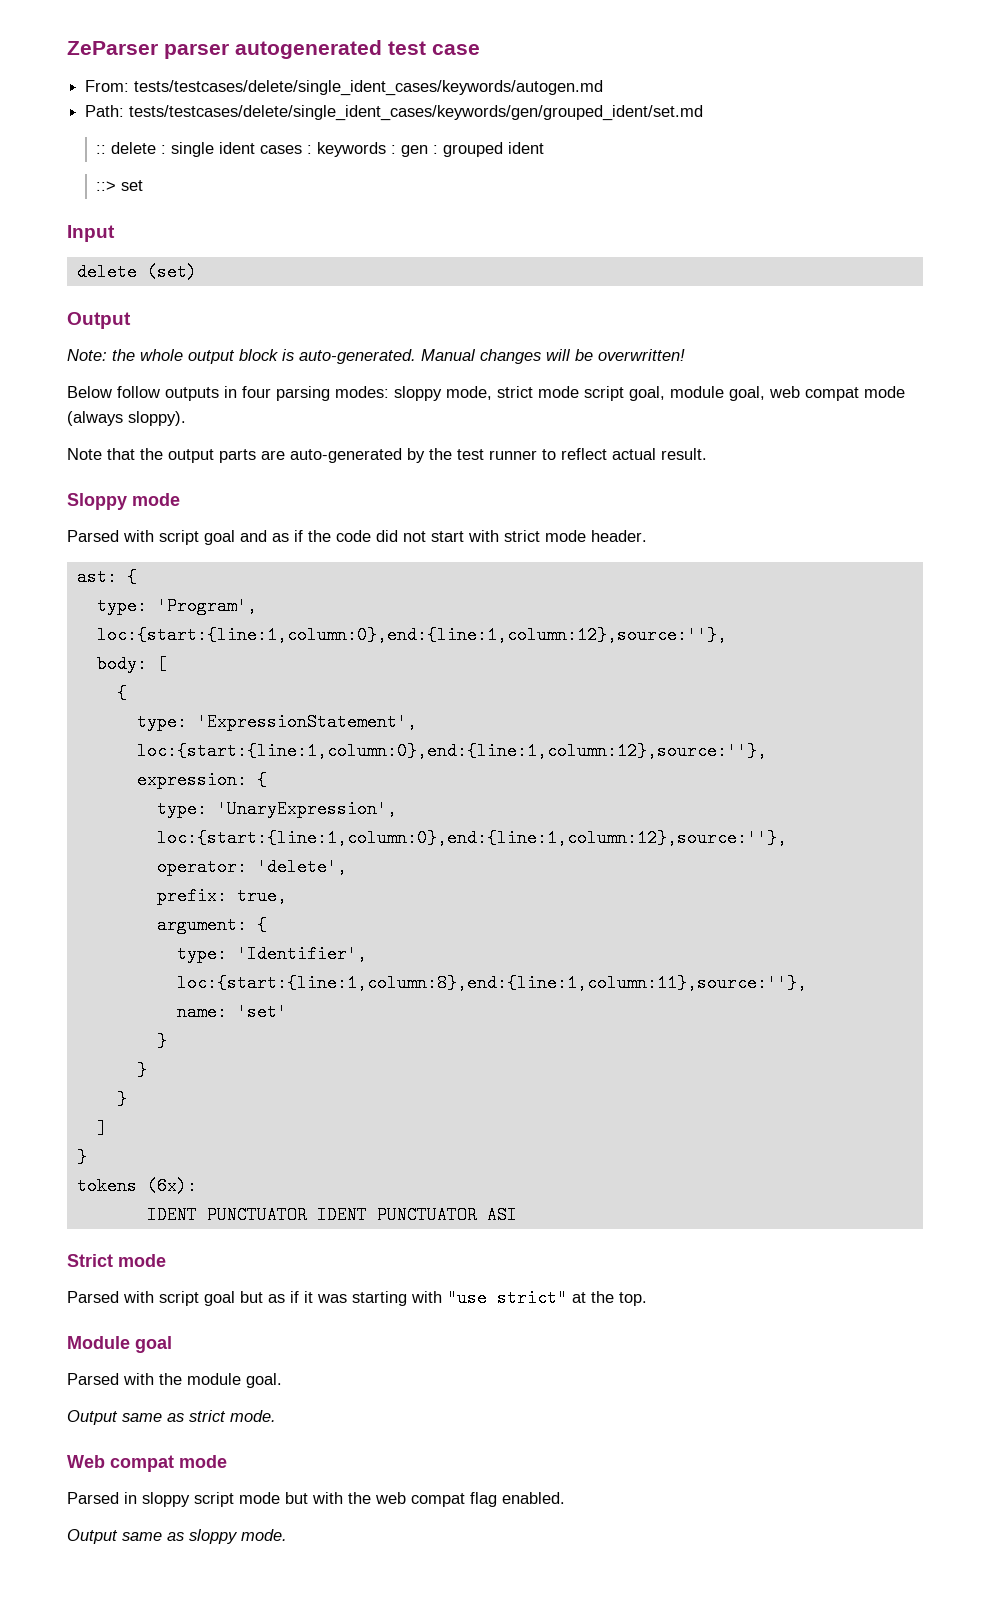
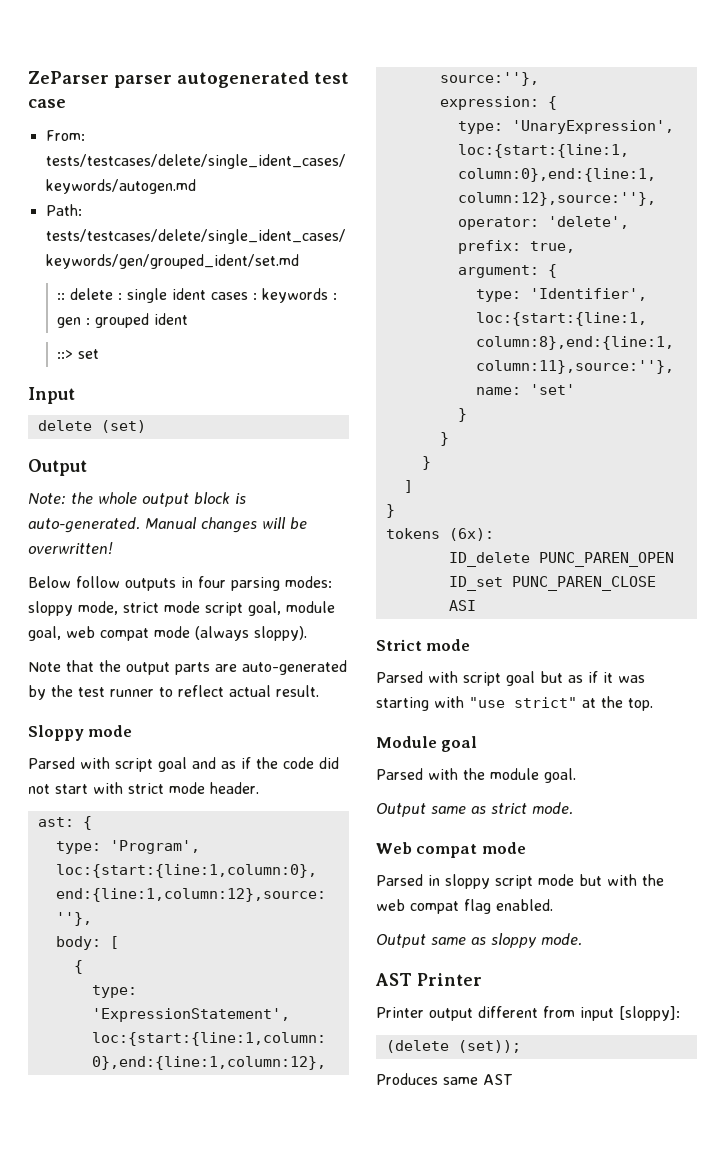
[146,1206,477,1224] IDENT PUNCTUATOR IDENT PUNCTUATOR -> [448,552,674,567] [448,576,656,591] ID_delete PUNC_PAREN_OPEN ID_set PUNC_PAREN_CLOSE
(287, 1535) none -> [375,973,482,986] [376,1006,680,1021] [385,1040,521,1053] [376,1073,513,1085] // AST Printer // Printer output different from input [sloppy]: // (delete (set)); // Produces same AST

